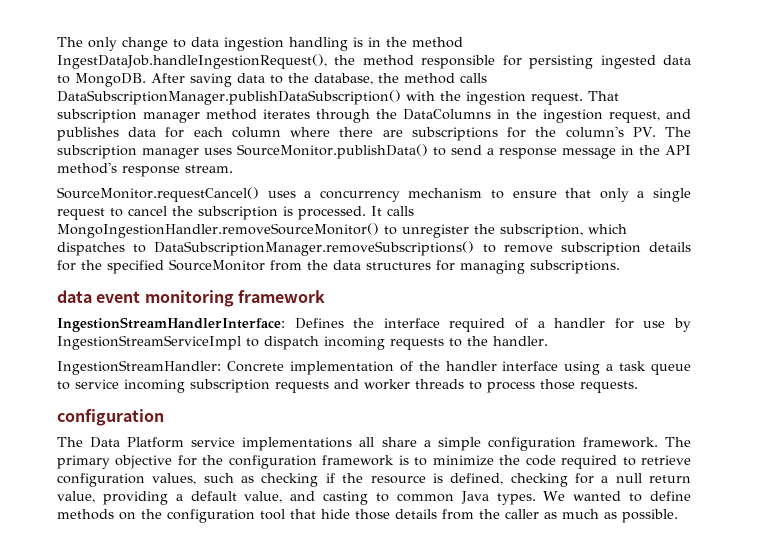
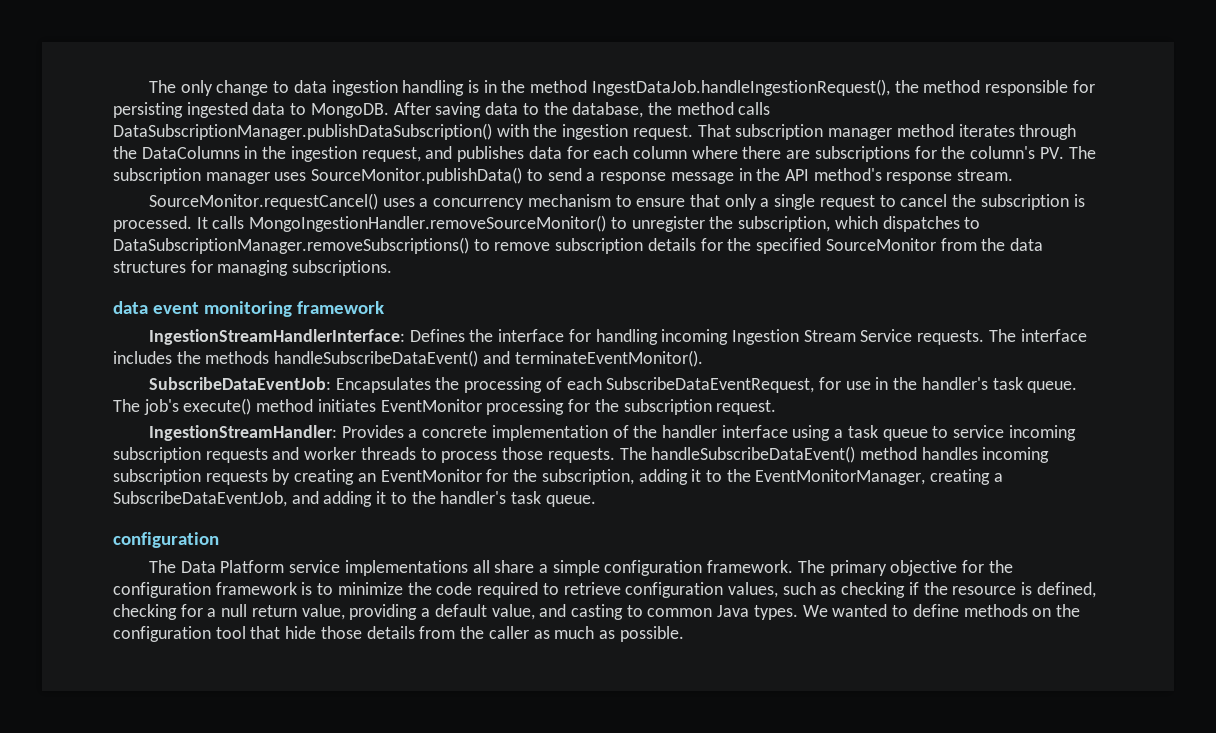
[449,318,692,332] [57,335,548,350] [57,360,284,375] required of a handler for use by IngestionStreamServiceImpl to dispatch incoming requests to the handler. // IngestionStreamHandler: Concrete -> [568,329,1087,345] [113,350,703,367] [148,377,1078,393] [113,398,777,415] [148,425,488,441] for handling incoming Ingestion Stream Service requests. The interface includes the methods handleSubscribeDataEvent() and terminateEventMonitor(). // SubscribeDataEventJob: Encapsulates the processing of each SubscribeDataEventRequest, for use in the handler's task queue. The job's execute() method initiates EventMonitor processing for the subscription request. // IngestionStreamHandler: Provides a concrete
(638, 387) none -> [619,446,1050,463] [113,469,1003,485] [113,491,596,507] The handleSubscribeDataEvent() method handles incoming subscription requests by creating an EventMonitor for the subscription, adding it to the EventMonitorManager, creating a SubscribeDataEventJob, and adding it to the handler's task queue.

